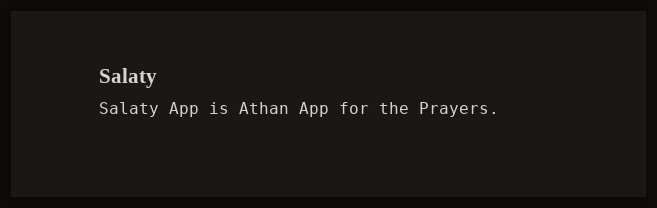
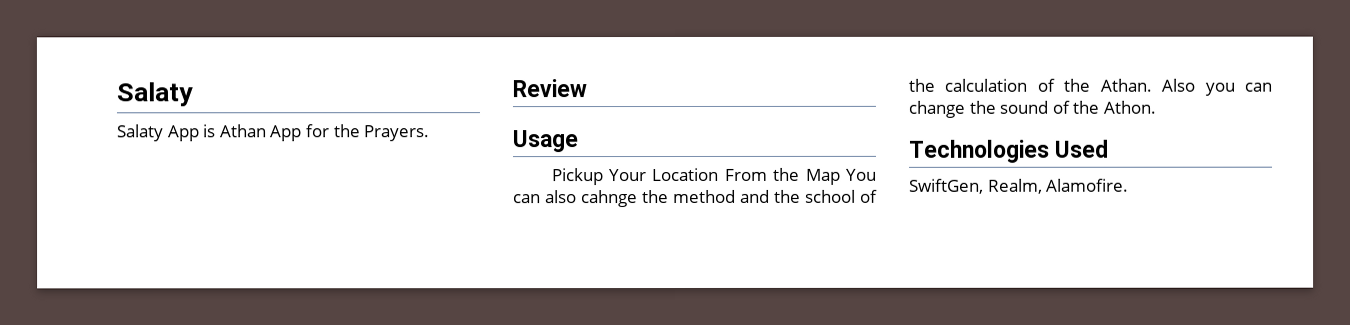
(499, 109) none -> [512,79,587,98] [512,130,578,153] [551,167,878,186] [513,189,878,208] [908,78,1272,96] [908,100,1156,118] [908,139,1109,163] [909,178,1130,194] // Review // Usage // Pickup Your Location From the Map You can also cahnge the method and the school of the calculation of the Athan. Also you can change the sound of the Athon. // Technologies Used // SwiftGen, Realm, Alamofire.

